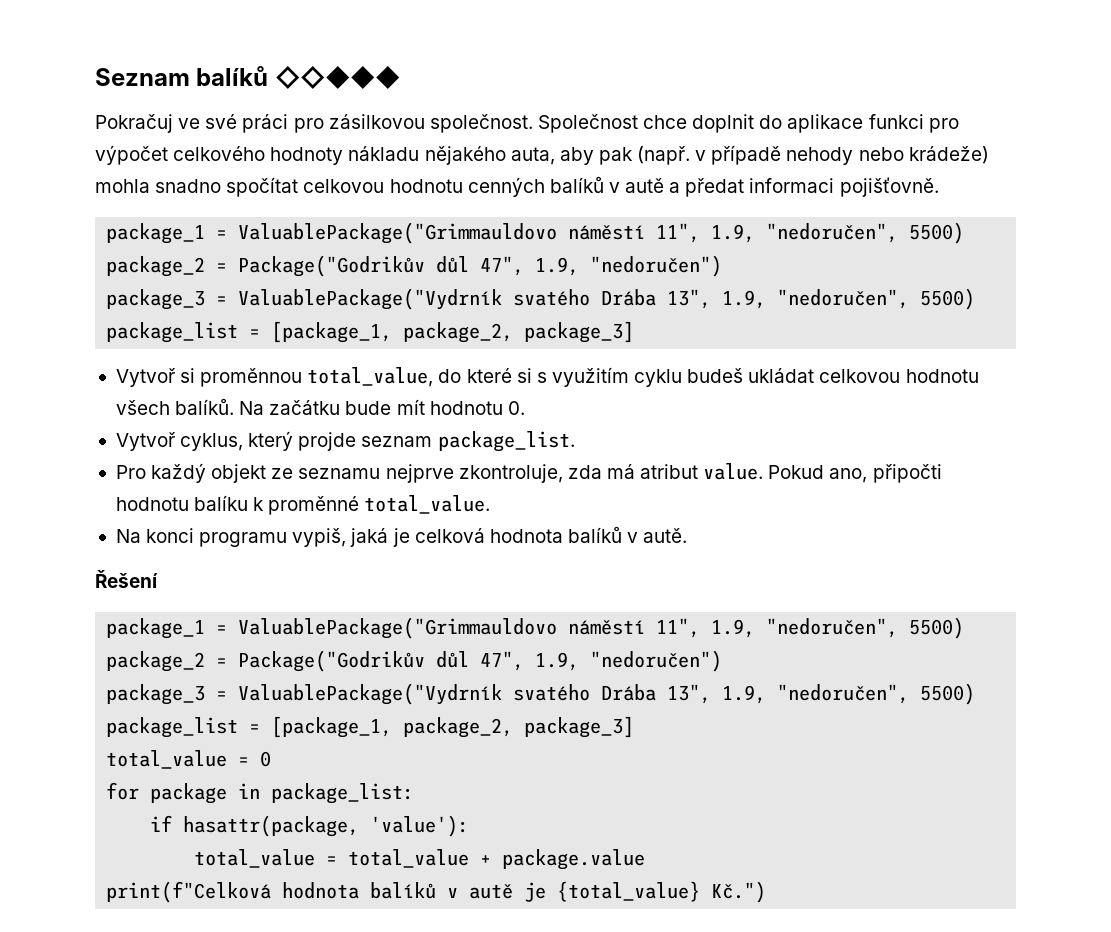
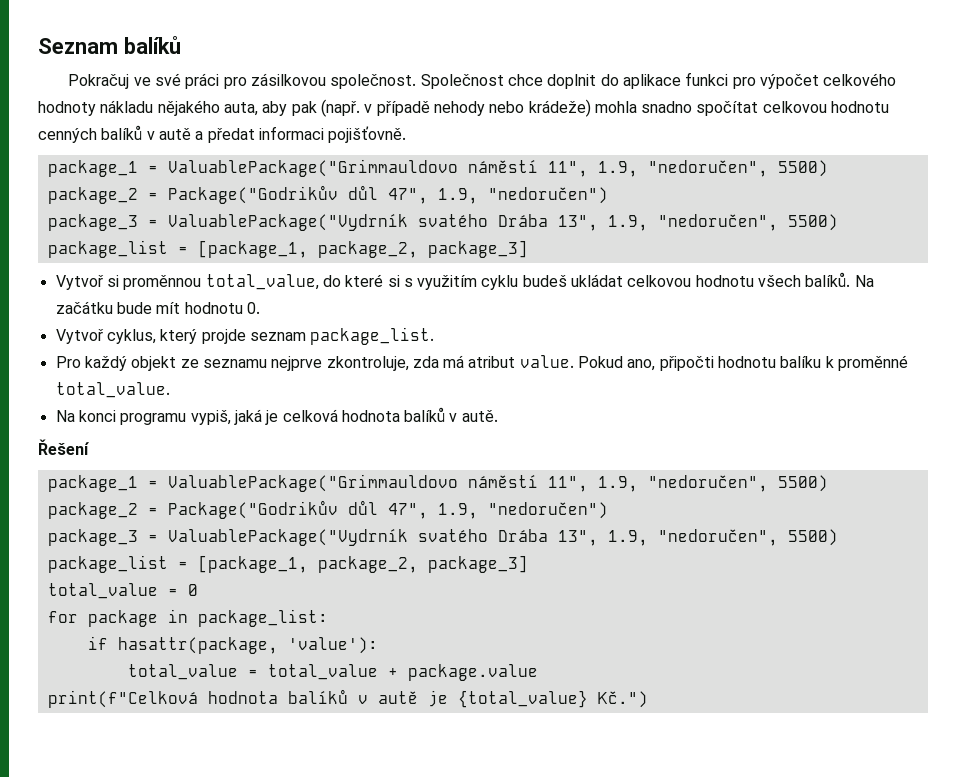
[274,66,400,89] ◇◇◆◆◆ -> (181, 45) none

